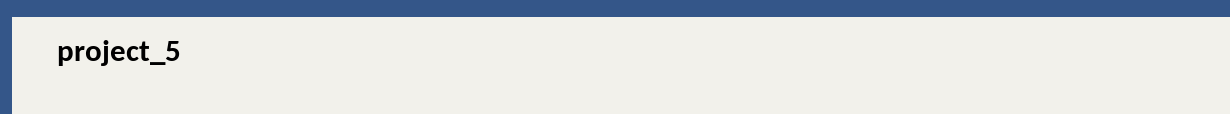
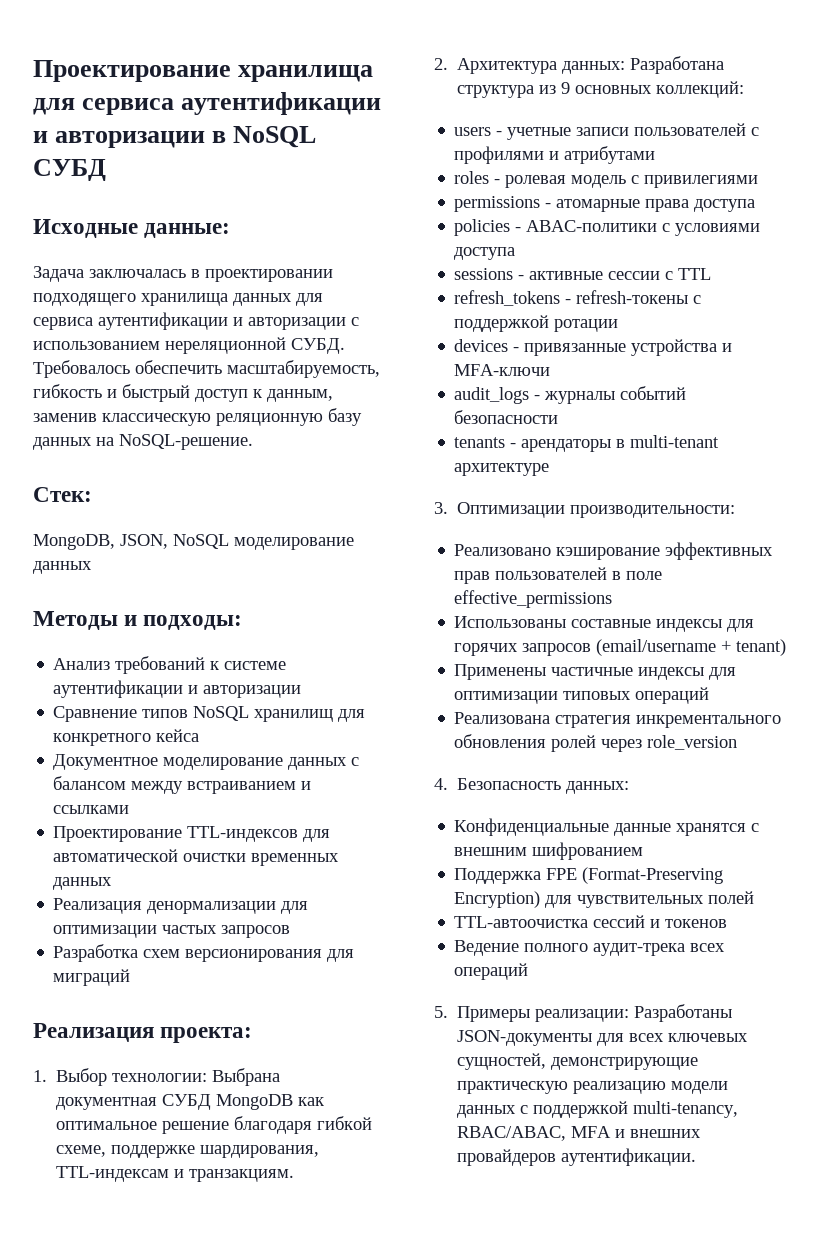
[57,40,181,66] project_5 -> [33,60,374,82] [33,92,382,115] [33,126,317,148] [33,159,106,181] [33,219,231,238] [33,266,333,282] [33,293,323,306] [33,312,359,330] [33,337,345,354] [33,360,380,378] [33,384,333,402] [33,408,362,426] [33,434,253,450] [33,487,92,502] [33,534,354,550] [33,561,92,574] [33,611,243,630] [53,656,287,674] [53,680,302,698] [53,706,366,722] [53,729,200,746] [53,754,360,770] [53,776,312,794] [53,805,130,814] [53,826,331,842] [53,849,340,866] [53,877,113,890] [53,898,309,914] [53,925,291,938] [53,944,355,962] [53,969,131,986] [33,1023,253,1043] [33,1068,281,1086] [56,1094,325,1110] [56,1116,373,1134] [56,1145,320,1158] [56,1166,295,1182] [434,56,725,74] [457,81,745,98] [454,123,760,140] [454,146,656,164] [454,171,759,188] [454,196,756,212] [454,219,761,236] [454,247,516,260] [454,268,712,280] [454,290,702,306] [454,315,619,332] [454,339,733,356] [454,364,551,376] [454,386,687,404] [454,410,559,424] [454,435,720,452] [454,463,550,476] [434,502,736,518] [454,542,774,560] [454,567,663,584] [454,590,613,608] [454,616,755,632] [454,639,787,656] [454,664,737,680] [454,687,710,704] [454,712,782,728] [454,734,738,752] [434,778,630,794] [454,818,760,836] [454,842,644,860] [454,867,724,884] [454,891,755,908] [454,915,728,928] [454,940,726,956] [454,963,529,980] [434,1004,733,1022] [457,1030,749,1046] [457,1053,699,1070] [457,1081,729,1094] [457,1101,739,1118] [457,1126,702,1141] [457,1148,697,1166] Проектирование хранилища для сервиса аутентификации и авторизации в NoSQL СУБД // Исходные данные: // Задача заключалась в проектировании подходящего хранилища данных для сервиса аутентификации и авторизации с использованием нереляционной СУБД. Требовалось обеспечить масштабируемость, гибкость и быстрый доступ к данным, заменив классическую реляционную базу данных на NoSQL-решение. // Стек: // MongoDB, JSON, NoSQL моделирование данных // Методы и подходы: // Анализ требований к системе аутентификации и авторизации // Сравнение типов NoSQL хранилищ для конкретного кейса // Документное моделирование данных с балансом между встраиванием и ссылками // Проектирование TTL-индексов для автоматической очистки временных данных // Реализация денормализации для оптимизации частых запросов // Разработка схем версионирования для миграций // Реализация проекта: // 1. Выбор технологии: Выбрана документная СУБД MongoDB как оптимальное решение благодаря гибкой схеме, поддержке шардирования, TTL-индексам и транзакциям. // 2. Архитектура данных: Разработана структура из 9 основных коллекций: // users - учетные записи пользователей с профилями и атрибутами // roles - ролевая модель с привилегиями // permissions - атомарные права доступа // policies - ABAC-политики с условиями доступа // sessions - активные сессии с TTL // refresh_tokens - refresh-токены с поддержкой ротации // devices - привязанные устройства и MFA-ключи // audit_logs - журналы событий безопасности // tenants - арендаторы в multi-tenant архитектуре // 3. Оптимизации производительности: // Реализовано кэширование эффективных прав пользователей в поле effective_permissions // Использованы составные индексы для горячих запросов (email/username + tenant) // Применены частичные индексы для оптимизации типовых операций // Реализована стратегия инкрементального обновления ролей через role_version // 4. Безопасность данных: // Конфиденциальные данные хранятся с внешним шифрованием // Поддержка FPE (Format-Preserving Encryption) для чувствительных полей // TTL-автоочистка сессий и токенов // Ведение полного аудит-трека всех операций // 5. Примеры реализации: Разработаны JSON-документы для всех ключевых сущностей, демонстрирующие практическую реализацию модели данных с поддержкой multi-tenancy, RBAC/ABAC, MFA и внешних провайдеров аутентификации.

